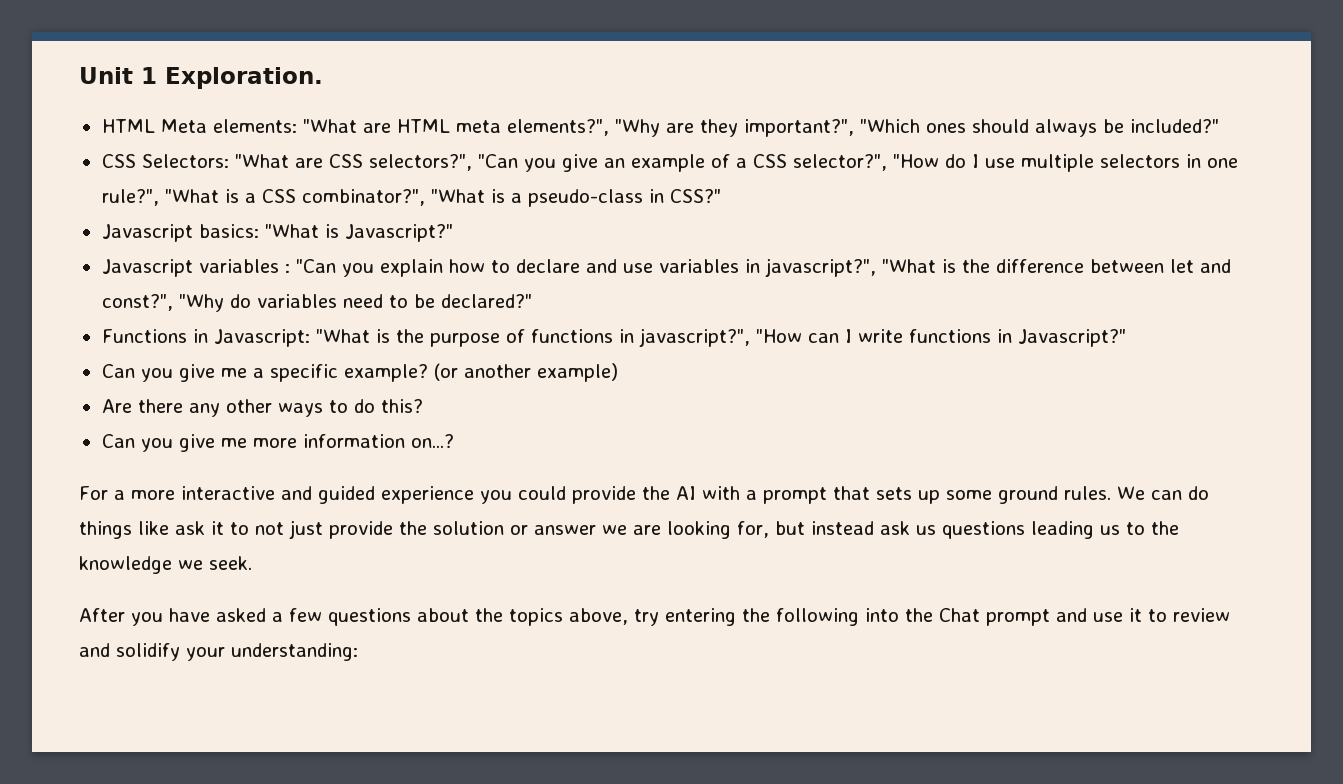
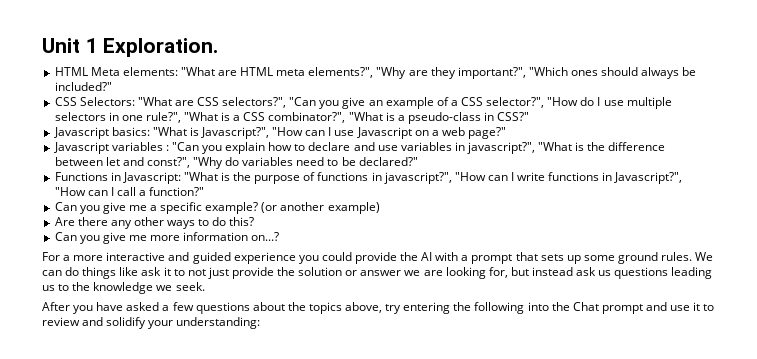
[344,224,453,242] Javascript?" -> [201,127,507,139] Javascript?", "How can I use Javascript on a web page?"
[1017,329,1126,347] Javascript?" -> [614,172,683,184] [54,187,205,196] Javascript?", "How can I call a function?"

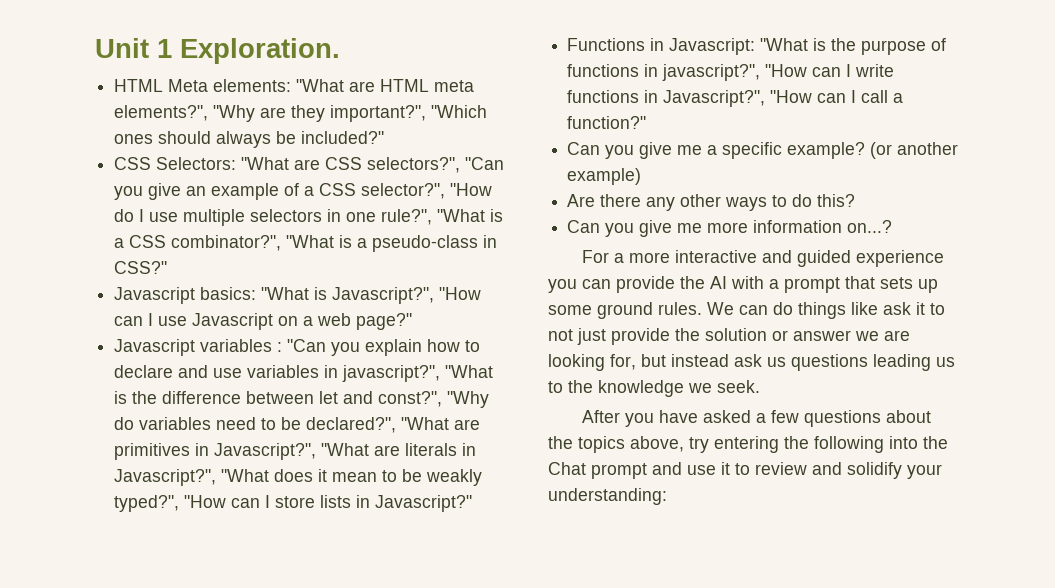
[358,157,418,166] declared?" -> [306,417,481,433] [114,443,477,460] [114,469,483,486] [114,495,473,512] declared?", "What are primitives in Javascript?", "What are literals in Javascript?", "What does it mean to be weakly typed?", "How can I store lists in Javascript?"
[321,252,352,261] could -> [582,279,611,289] can

